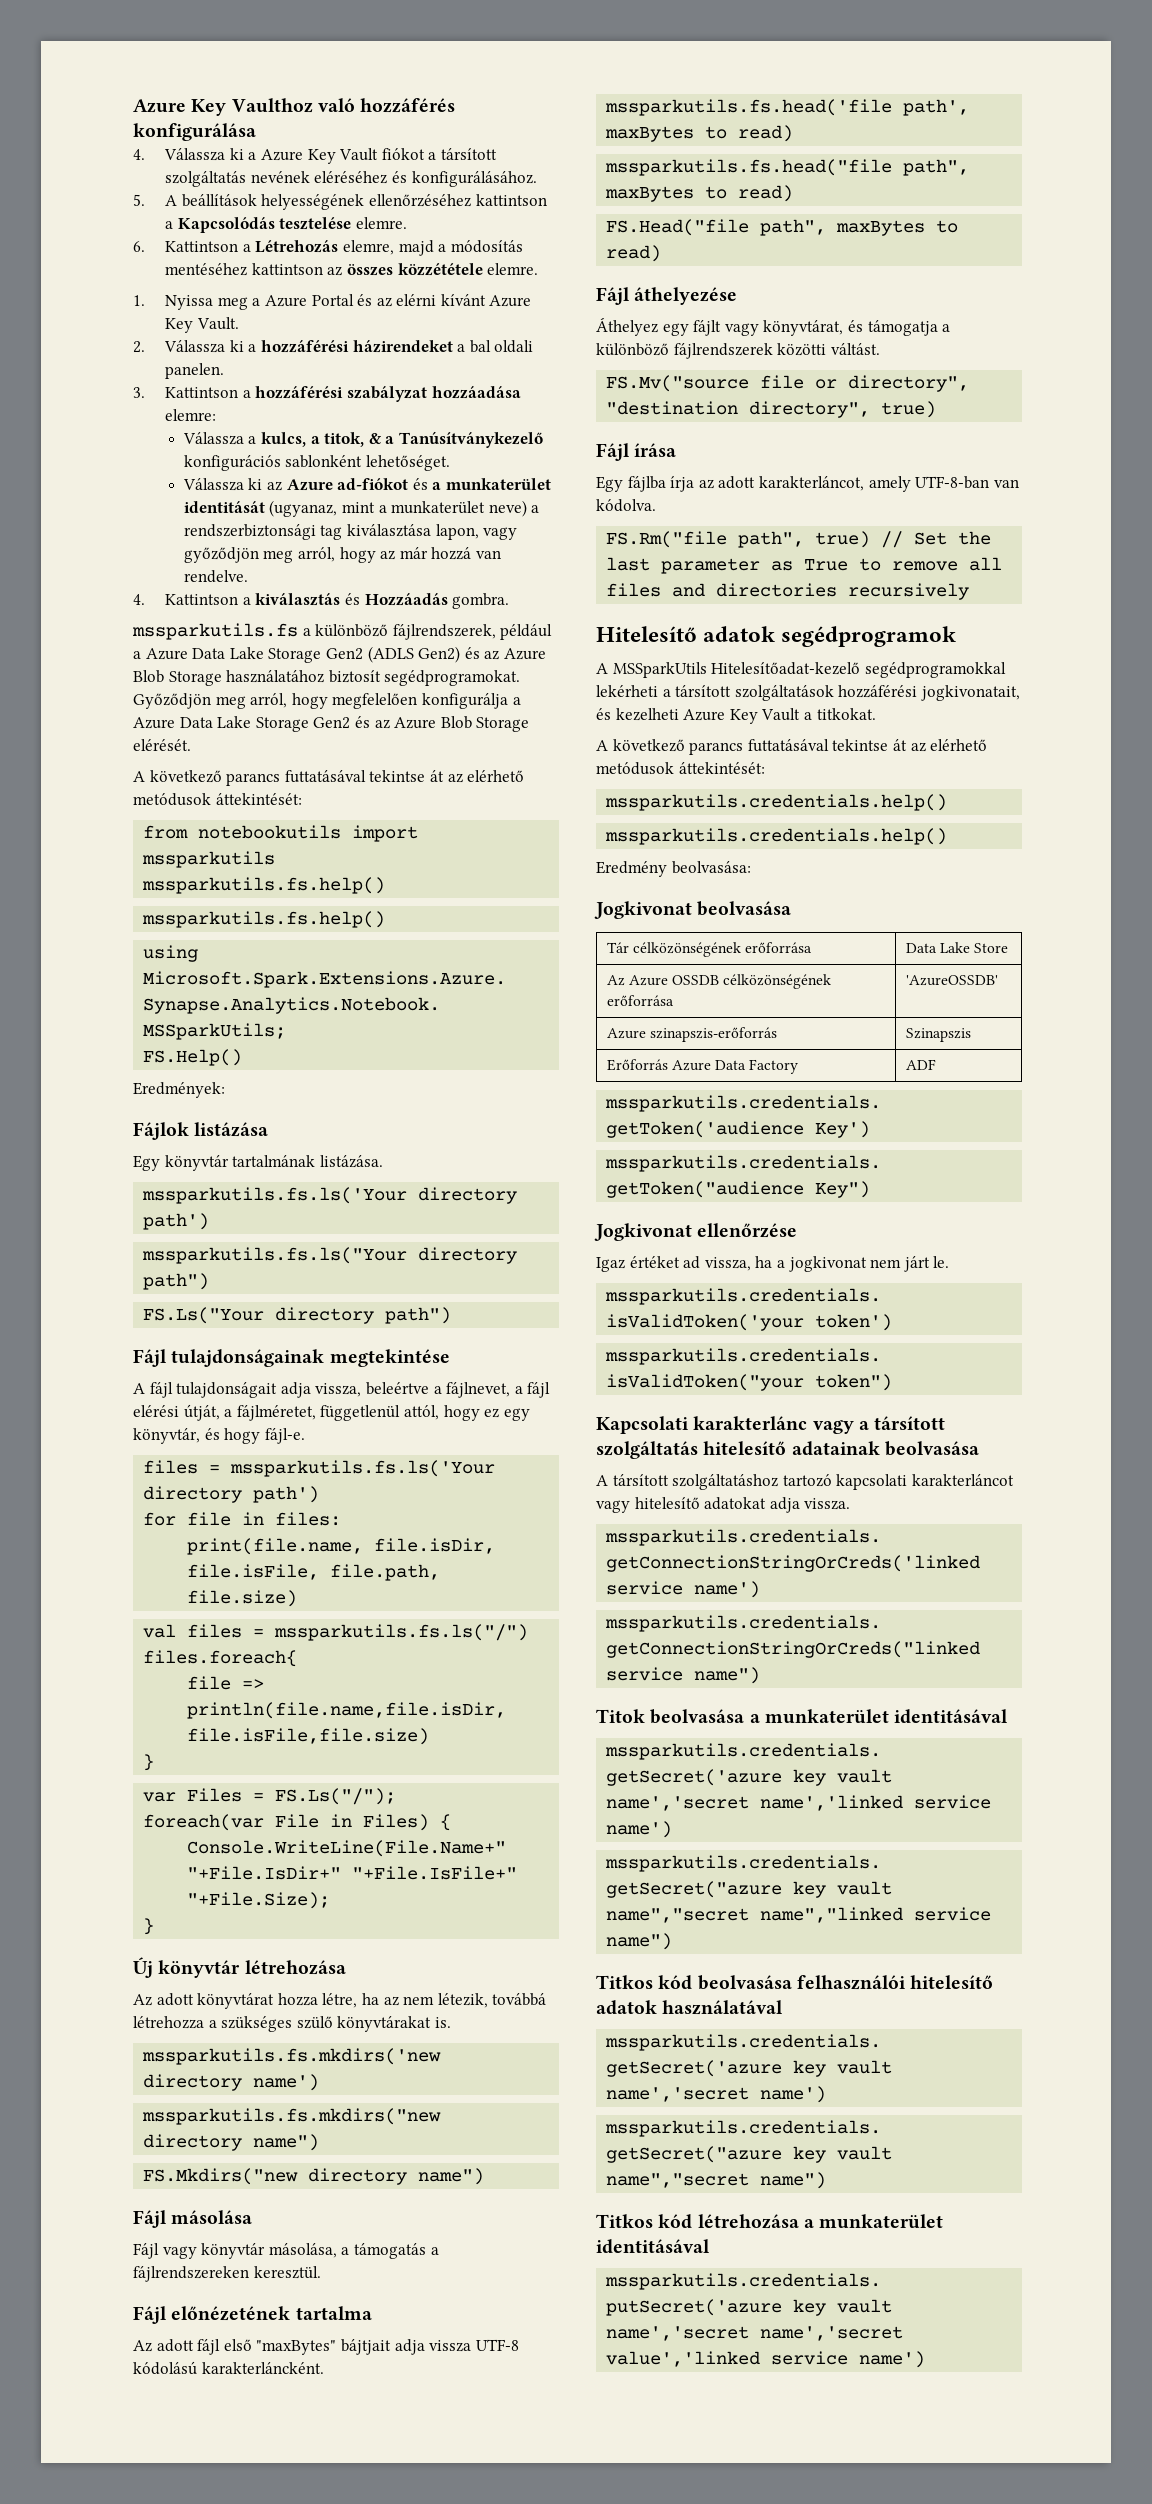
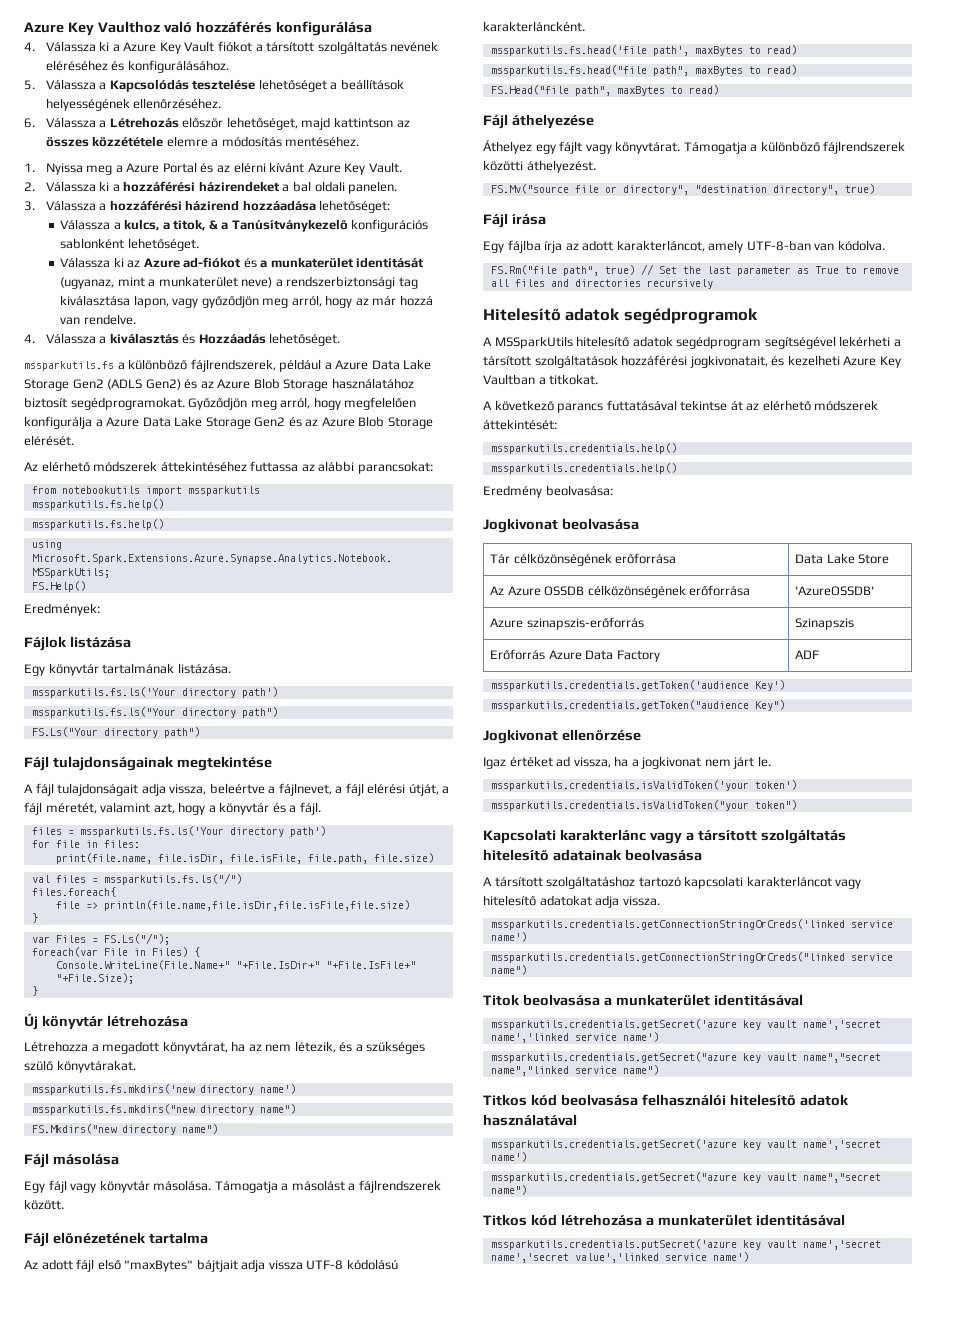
[165,194,547,210] [165,217,407,233] A beállítások helyességének ellenőrzéséhez kattintson a Kapcsolódás tesztelése elemre. -> [45,79,405,92] [45,98,222,111] Válassza a Kapcsolódás tesztelése lehetőséget a beállítások helyességének ellenőrzéséhez.
[165,241,239,252] Kattintson -> [45,117,96,128] Válassza
[342,240,523,256] [165,263,539,276] elemre, majd a módosítás mentéséhez kattintson az összes közzététele elemre. -> [182,117,410,130] [45,136,360,147] először lehetőséget, majd kattintson az összes közzététele elemre a módosítás mentéséhez.
[165,386,521,402] [165,409,217,421] Kattintson a hozzáférési szabályzat hozzáadása elemre: -> [45,200,391,213] Válassza a hozzáférési házirend hozzáadása lehetőséget:
[165,594,239,605] Kattintson -> [45,333,96,344] Válassza
[452,593,510,609] gombra. -> [269,333,341,346] lehetőséget.
[133,770,525,786] [133,793,302,806] A következő parancs futtatásával tekintse át az elérhető metódusok áttekintését: -> [24,461,433,474] Az elérhető módszerek áttekintéséhez futtassa az alábbi parancsokat:
[236,1405,530,1421] [133,1428,305,1444] fájlméretet, függetlenül attól, hogy ez egy könyvtár, és hogy fájl-e. -> [24,802,321,815] fájl méretét, valamint azt, hogy a könyvtár és a fájl.
[133,1993,358,2009] Az adott könyvtárat hozza létre, -> [24,1041,228,1054] Létrehozza a megadott könyvtárat,
[492,1993,547,2006] [133,2016,204,2029] továbbá létrehozza -> [339,1042,353,1052] és
[337,2016,451,2032] könyvtárakat is. -> [56,1060,136,1073] könyvtárakat.
[133,2243,439,2259] [133,2266,321,2282] Fájl vagy könyvtár másolása, a támogatás a fájlrendszereken keresztül. -> [24,1180,441,1193] [24,1199,64,1210] Egy fájl vagy könyvtár másolása. Támogatja a másolást a fájlrendszerek között.
[763,320,938,336] könyvtárat, és támogatja -> [615,141,747,154] könyvtárat. Támogatja
[830,343,880,355] váltást. -> [526,160,596,173] áthelyezést.
[711,662,1006,678] Hitelesítőadat-kezelő segédprogramokkal -> [576,336,836,349] hitelesítő adatok segédprogram segítségével
[761,708,801,721] Vault -> [483,374,535,385] Vaultban
[596,762,674,775] metódusok -> [814,400,879,411] módszerek

